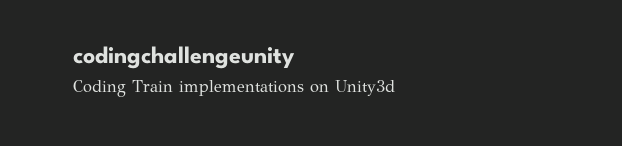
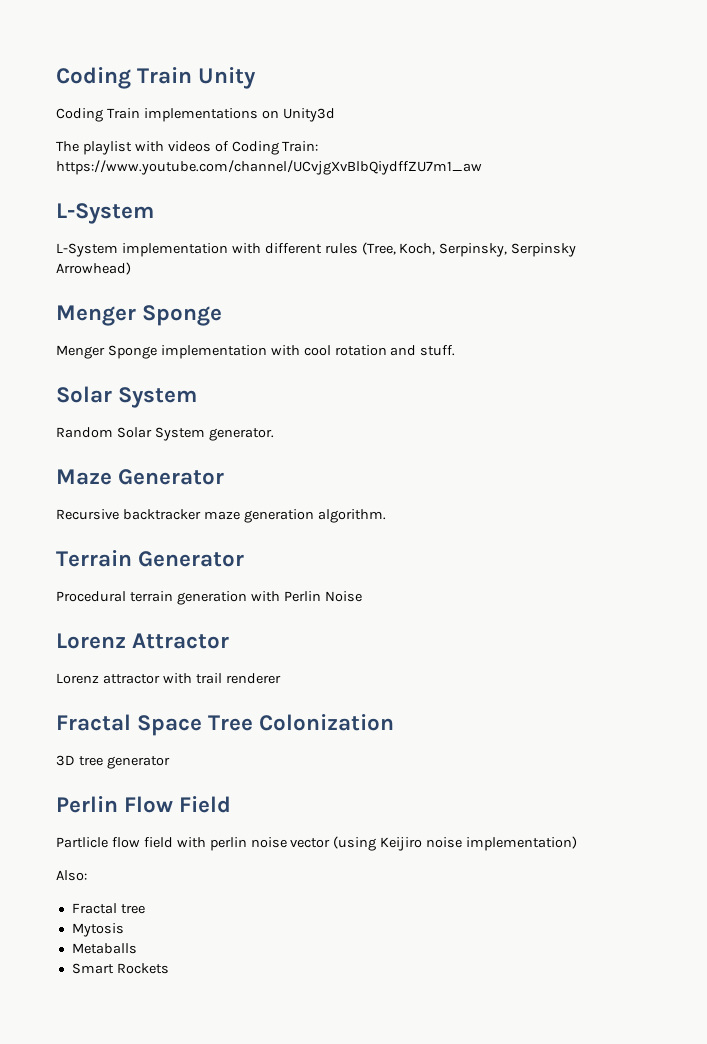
[73,46,295,69] codingchallengeunity -> [56,67,257,89] Coding Train Unity
(395, 88) none -> [56,141,319,155] [56,160,482,175] [56,203,154,224] [56,242,577,257] [56,262,131,275] [56,305,223,326] [56,345,456,359] [56,386,198,408] [56,427,274,441] [56,469,225,485] [56,509,386,523] [56,550,245,567] [56,591,362,605] [56,633,230,649] [56,673,281,684] [56,714,395,736] [56,755,170,769] [56,796,232,813] [56,836,578,851] [56,870,87,881] [71,903,145,914] [71,923,124,937] [71,943,137,954] [71,963,169,974] // The playlist with videos of Coding Train: https://www.youtube.com/channel/UCvjgXvBlbQiydffZU7m1_aw // L-System // L-System implementation with different rules (Tree, Koch, Serpinsky, Serpinsky Arrowhead) // Menger Sponge // Menger Sponge implementation with cool rotation and stuff. // Solar System // Random Solar System generator. // Maze Generator // Recursive backtracker maze generation algorithm. // Terrain Generator // Procedural terrain generation with Perlin Noise // Lorenz Attractor // Lorenz attractor with trail renderer // Fractal Space Tree Colonization // 3D tree generator // Perlin Flow Field // Partlicle flow field with perlin noise vector (using Keijiro noise implementation) // Also: // Fractal tree // Mytosis // Metaballs // Smart Rockets

